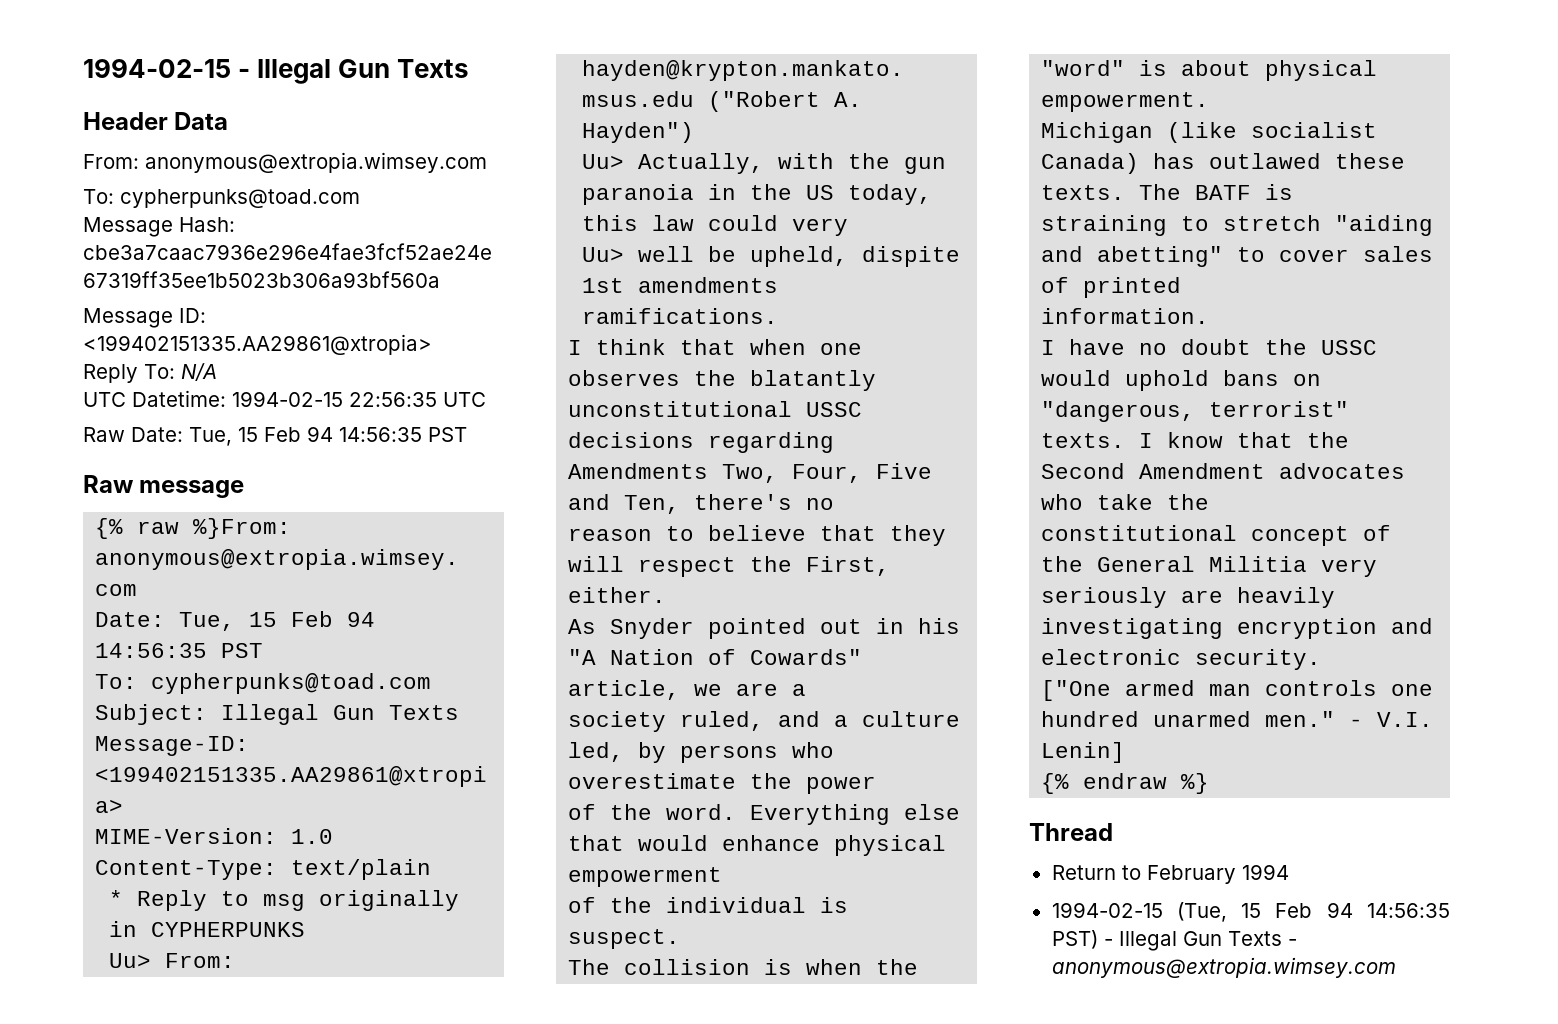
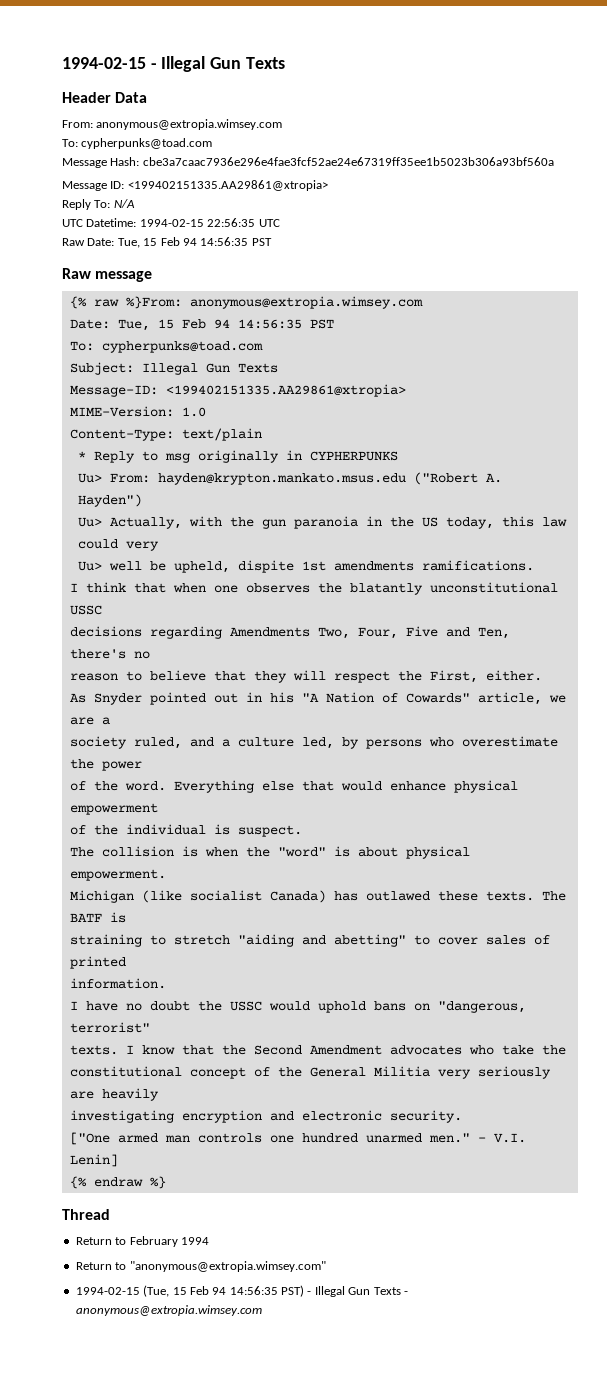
(1289, 872) none -> [75,1261,326,1272] // Return to "anonymous@extropia.wimsey.com"

